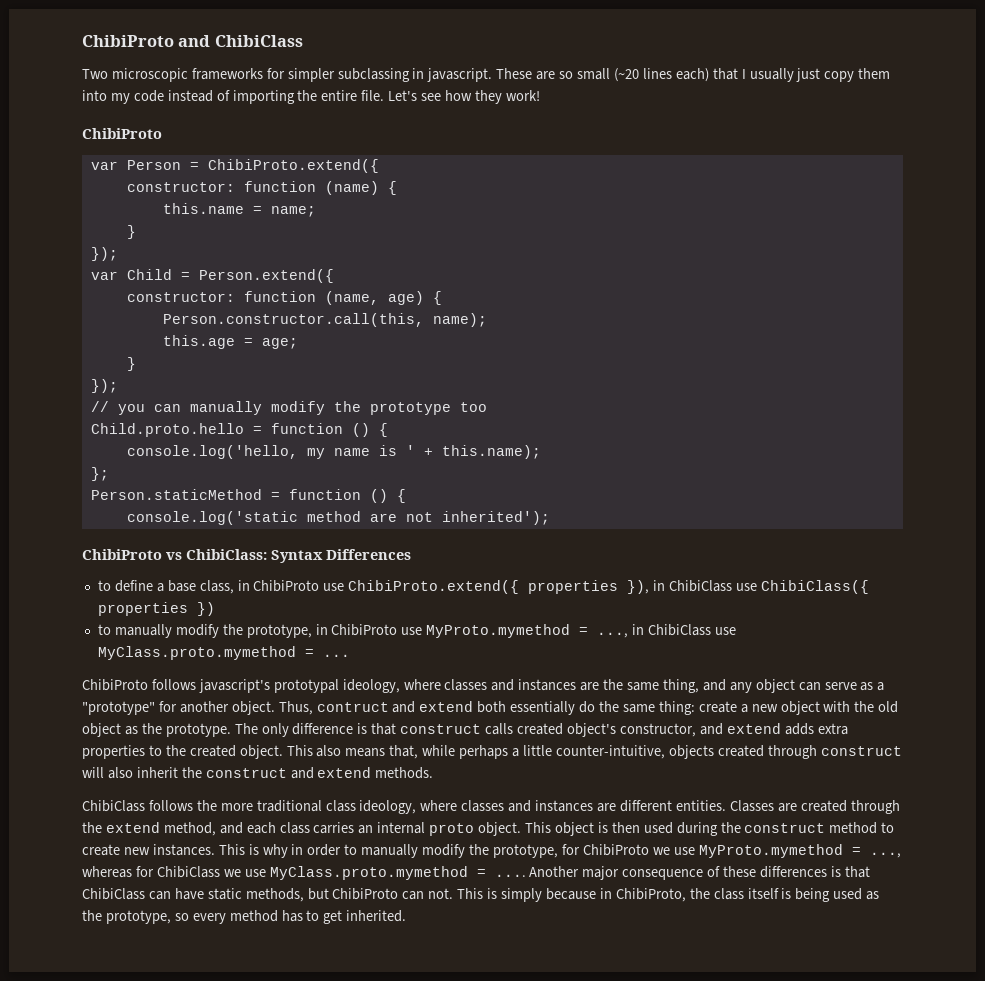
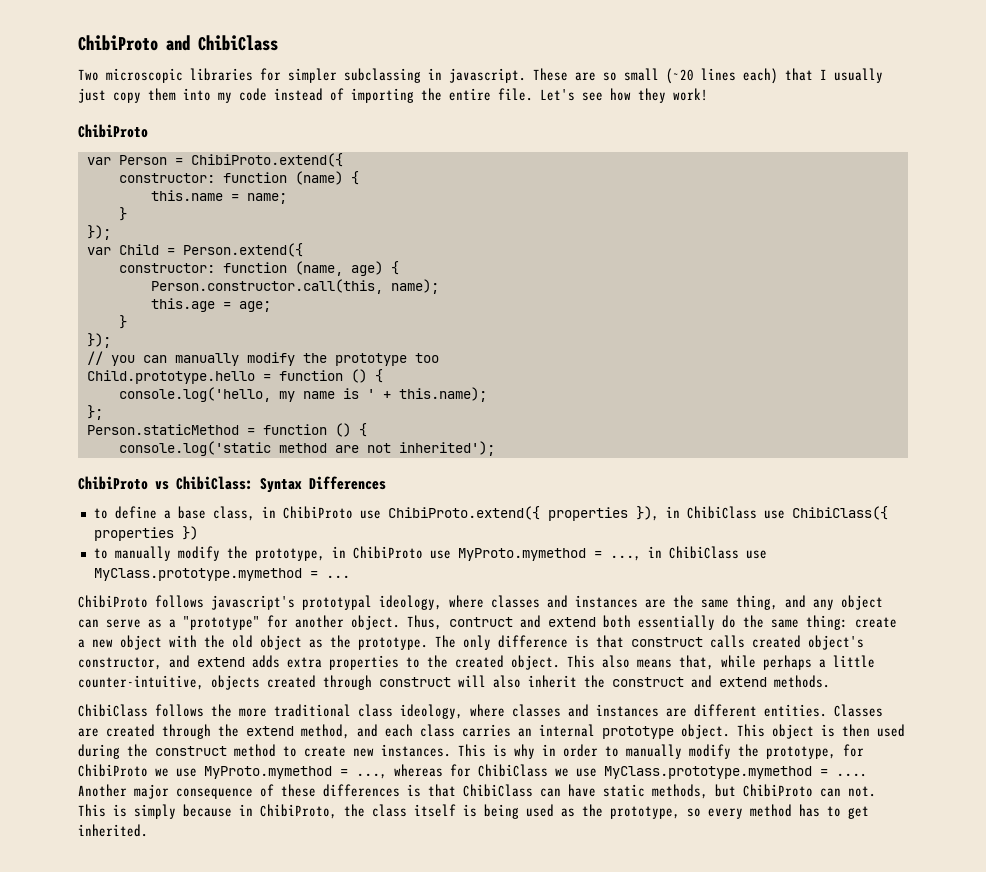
[191,68,263,80] frameworks -> [190,68,253,81] libraries
[90,423,244,437] Child.proto.hello -> [86,370,255,384] Child.prototype.hello
[97,646,296,660] MyClass.proto.mymethod -> [93,568,302,581] MyClass.prototype.mymethod
[429,823,475,836] proto -> [602,726,674,739] prototype
[269,866,468,880] MyClass.proto.mymethod -> [604,766,812,779] MyClass.prototype.mymethod

